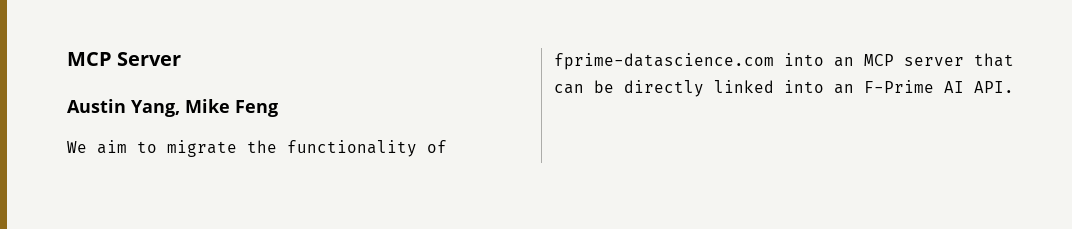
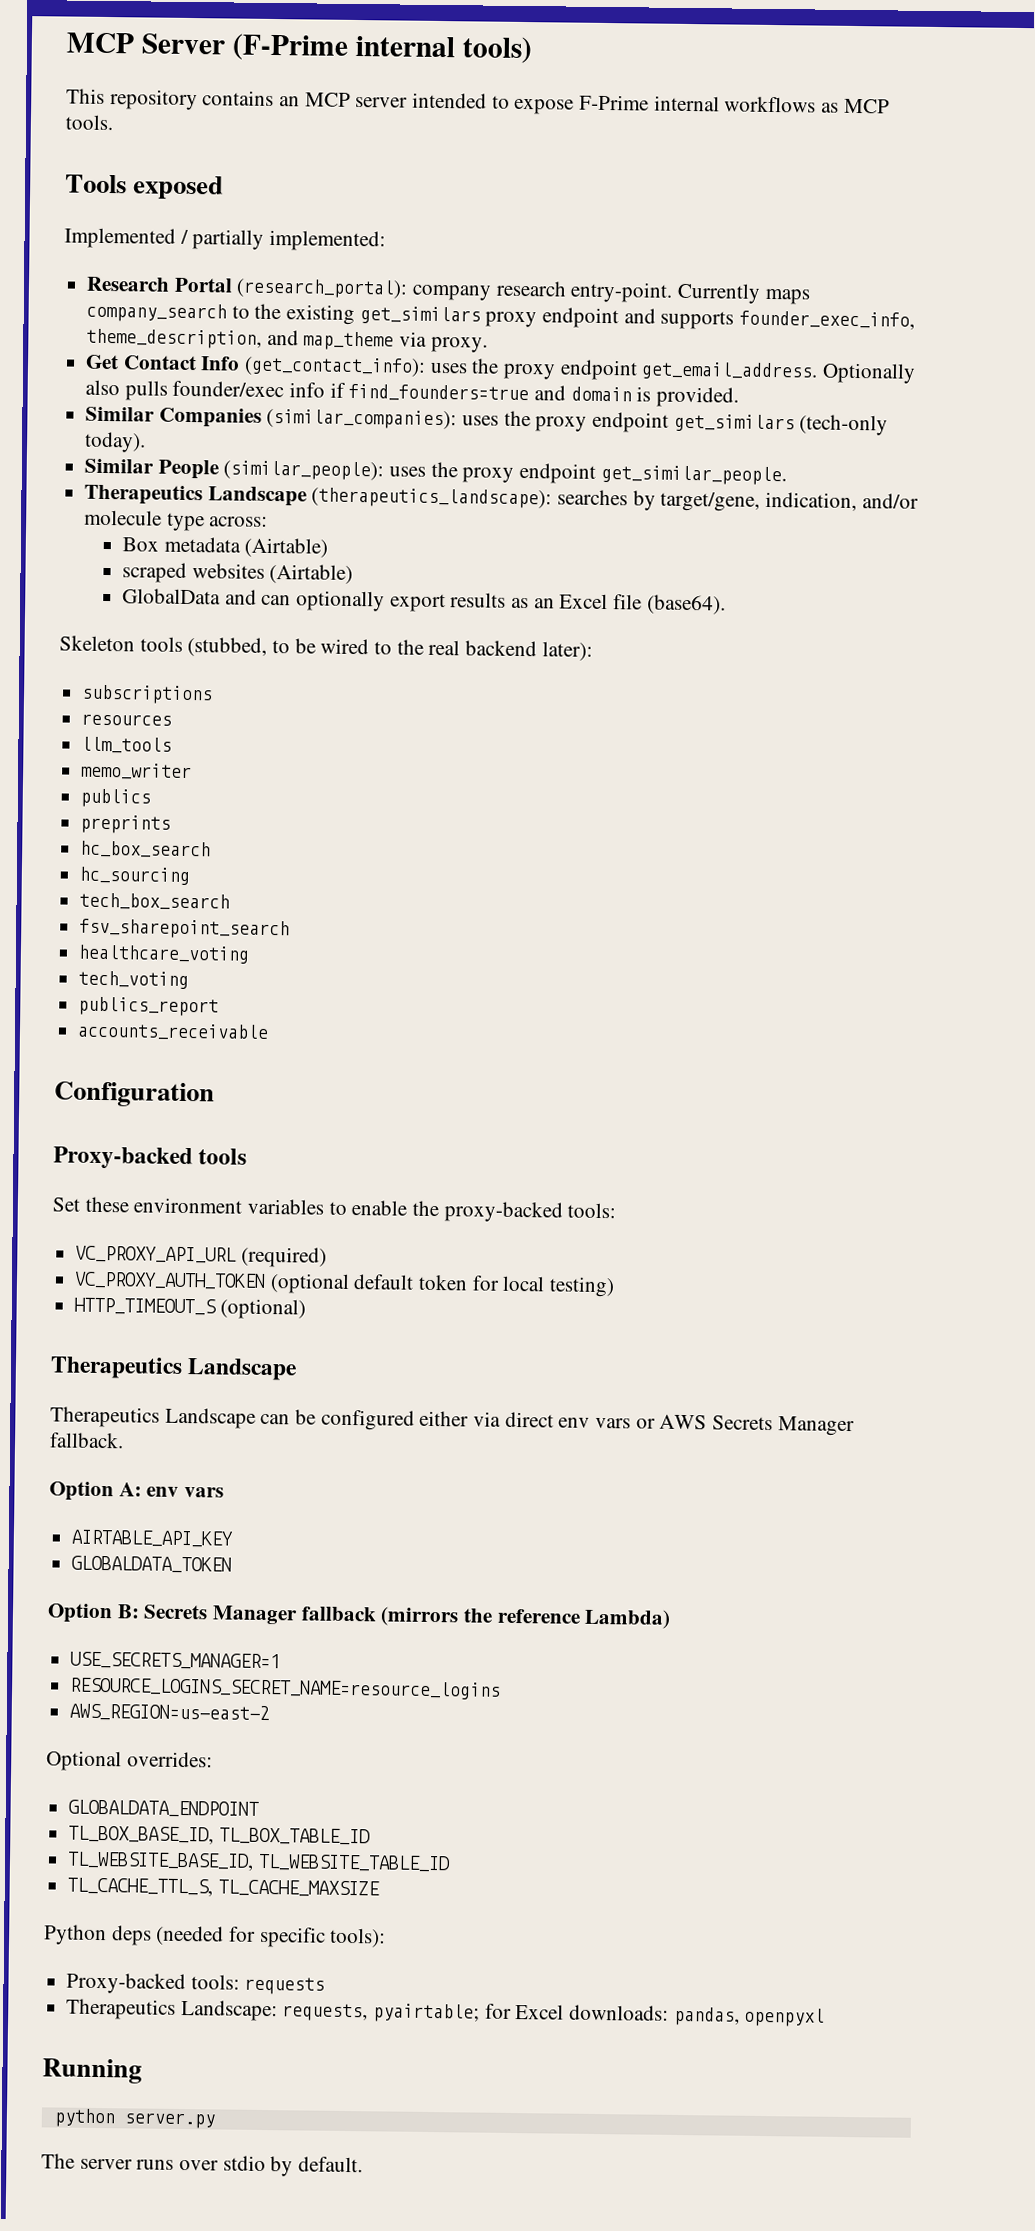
[67,99,278,117] [67,140,447,157] [554,53,1014,70] [554,80,1014,97] // Austin Yang, Mike Feng // We aim to migrate the functionality of fprime-datascience.com into an MCP server that can be directly linked into an F-Prime AI API. -> [231,33,532,64] [66,88,890,115] [65,114,114,131] [65,174,225,201] [64,227,387,252] [86,276,810,305] [86,302,916,330] [86,328,488,353] [85,354,917,384] [85,379,740,408] [85,406,889,436] [84,431,147,453] [84,458,787,486] [84,484,919,512] [84,509,269,532] [122,536,329,558] [122,562,354,584] [122,588,726,615] [59,635,593,661] [81,684,214,705] [81,713,173,726] [81,736,173,754] [81,762,193,781] [80,788,152,808] [80,814,172,834] [80,840,212,859] [79,866,191,886] [79,892,231,911] [79,918,291,940] [78,944,251,964] [78,970,190,990] [78,996,220,1017] [77,1022,270,1042] [54,1081,215,1108] [53,1146,248,1170] [52,1196,617,1223] [75,1245,327,1268] [74,1271,616,1298] [74,1297,306,1320] [50,1356,299,1381] [50,1406,855,1437] [49,1432,124,1449] [49,1481,225,1502] [71,1529,234,1548] [71,1555,233,1574] [47,1603,672,1629] [70,1651,282,1671] [69,1677,502,1700] [69,1703,271,1723] [46,1750,213,1772] [68,1799,260,1818] [68,1825,371,1846] [67,1851,451,1873] [67,1877,380,1898] [43,1924,387,1948] [66,1972,326,1995] [66,1998,826,2027] [42,2058,142,2084] [53,2108,215,2129] [41,2153,364,2177] (F-Prime internal tools) // This repository contains an MCP server intended to expose F-Prime internal workflows as MCP tools. // Tools exposed // Implemented / partially implemented: // Research Portal (research_portal): company research entry-point. Currently maps company_search to the existing get_similars proxy endpoint and supports founder_exec_info, theme_description, and map_theme via proxy. // Get Contact Info (get_contact_info): uses the proxy endpoint get_email_address. Optionally also pulls founder/exec info if find_founders=true and domain is provided. // Similar Companies (similar_companies): uses the proxy endpoint get_similars (tech-only today). // Similar People (similar_people): uses the proxy endpoint get_similar_people. // Therapeutics Landscape (therapeutics_landscape): searches by target/gene, indication, and/or molecule type across: // Box metadata (Airtable) // scraped websites (Airtable) // GlobalData and can optionally export results as an Excel file (base64). // Skeleton tools (stubbed, to be wired to the real backend later): // subscriptions // resources // llm_tools // memo_writer // publics // preprints // hc_box_search // hc_sourcing // tech_box_search // fsv_sharepoint_search // healthcare_voting // tech_voting // publics_report // accounts_receivable // Configuration // Proxy-backed tools // Set these environment variables to enable the proxy-backed tools: // VC_PROXY_API_URL (required) // VC_PROXY_AUTH_TOKEN (optional default token for local testing) // HTTP_TIMEOUT_S (optional) // Therapeutics Landscape // Therapeutics Landscape can be configured either via direct env vars or AWS Secrets Manager fallback. // Option A: env vars // AIRTABLE_API_KEY // GLOBALDATA_TOKEN // Option B: Secrets Manager fallback (mirrors the reference Lambda) // USE_SECRETS_MANAGER=1 // RESOURCE_LOGINS_SECRET_NAME=resource_logins // AWS_REGION=us-east-2 // Optional overrides: // GLOBALDATA_ENDPOINT // TL_BOX_BASE_ID, TL_BOX_TABLE_ID // TL_WEBSITE_BASE_ID, TL_WEBSITE_TABLE_ID // TL_CACHE_TTL_S, TL_CACHE_MAXSIZE // Python deps (needed for specific tools): // Proxy-backed tools: requests // Therapeutics Landscape: requests, pyairtable; for Excel downloads: pandas, openpyxl // Running // python server.py // The server runs over stdio by default.

